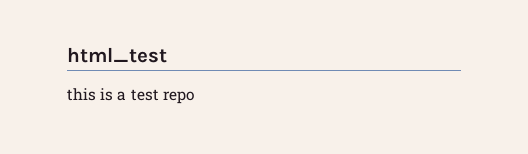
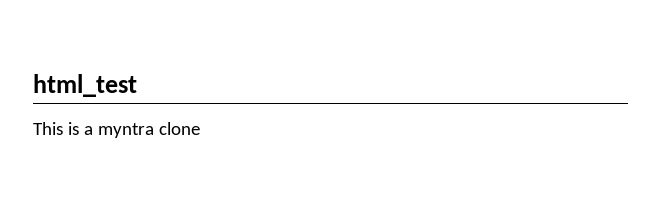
[67,88,96,101] this -> [33,122,63,135] This
[130,89,194,104] test repo -> [97,122,200,138] myntra clone

